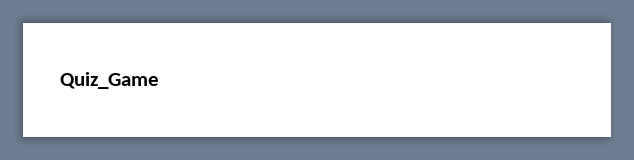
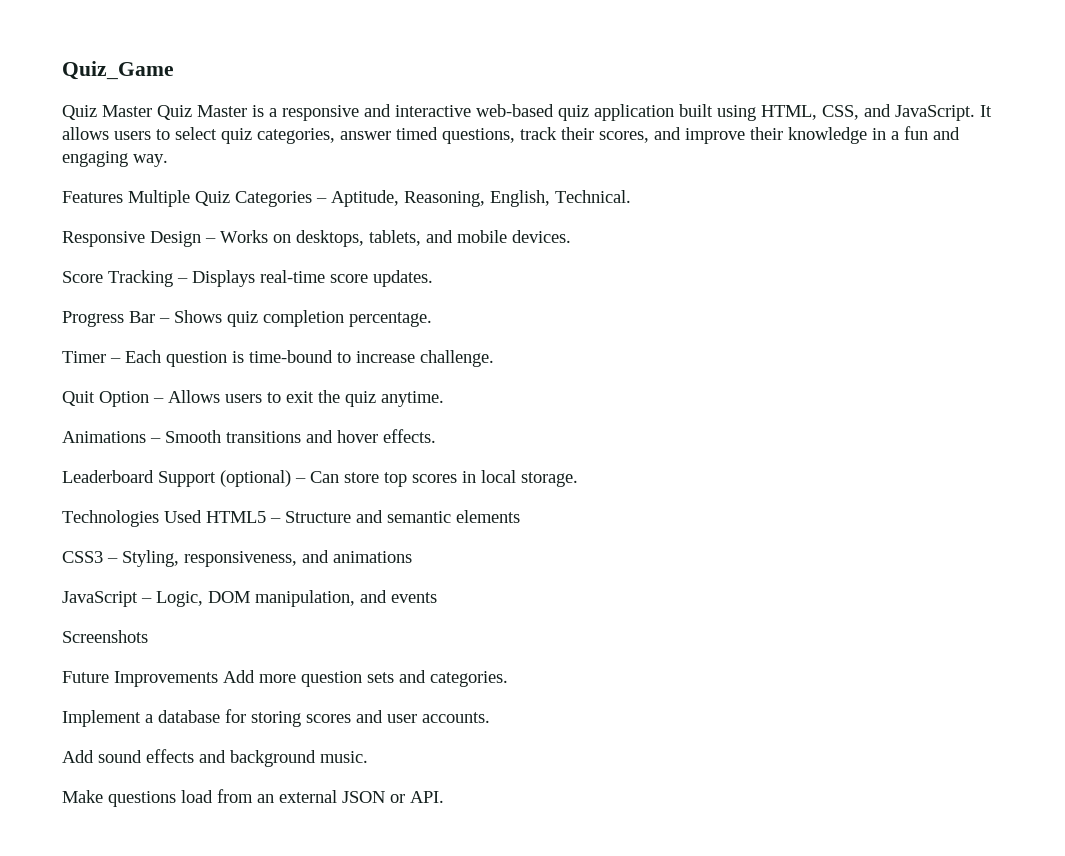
(159, 80) none -> [62,104,992,121] [62,126,960,144] [62,151,168,167] [62,190,631,207] [62,230,571,247] [62,270,433,287] [62,310,432,327] [62,350,494,367] [62,390,444,407] [62,429,436,443] [62,470,578,487] [62,510,520,527] [62,550,412,567] [62,590,437,607] [62,630,148,643] [62,670,508,687] [62,709,490,727] [62,749,368,767] [62,789,444,807] // Quiz Master Quiz Master is a responsive and interactive web-based quiz application built using HTML, CSS, and JavaScript. It allows users to select quiz categories, answer timed questions, track their scores, and improve their knowledge in a fun and engaging way. // Features Multiple Quiz Categories – Aptitude, Reasoning, English, Technical. // Responsive Design – Works on desktops, tablets, and mobile devices. // Score Tracking – Displays real-time score updates. // Progress Bar – Shows quiz completion percentage. // Timer – Each question is time-bound to increase challenge. // Quit Option – Allows users to exit the quiz anytime. // Animations – Smooth transitions and hover effects. // Leaderboard Support (optional) – Can store top scores in local storage. // Technologies Used HTML5 – Structure and semantic elements // CSS3 – Styling, responsiveness, and animations // JavaScript – Logic, DOM manipulation, and events // Screenshots // Future Improvements Add more question sets and categories. // Implement a database for storing scores and user accounts. // Add sound effects and background music. // Make questions load from an external JSON or API.

